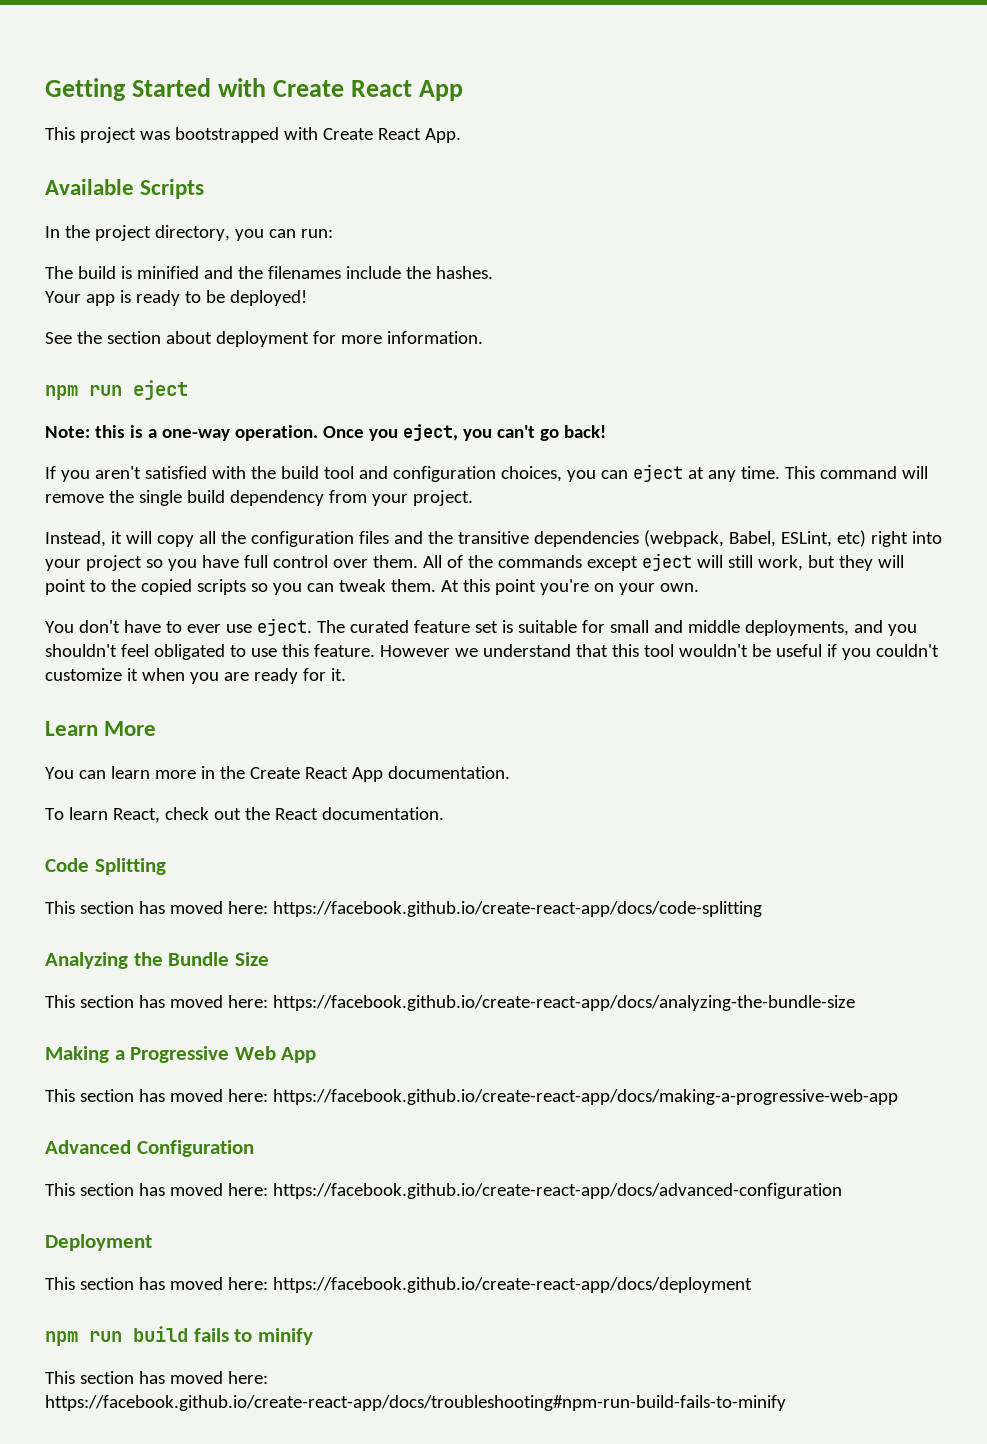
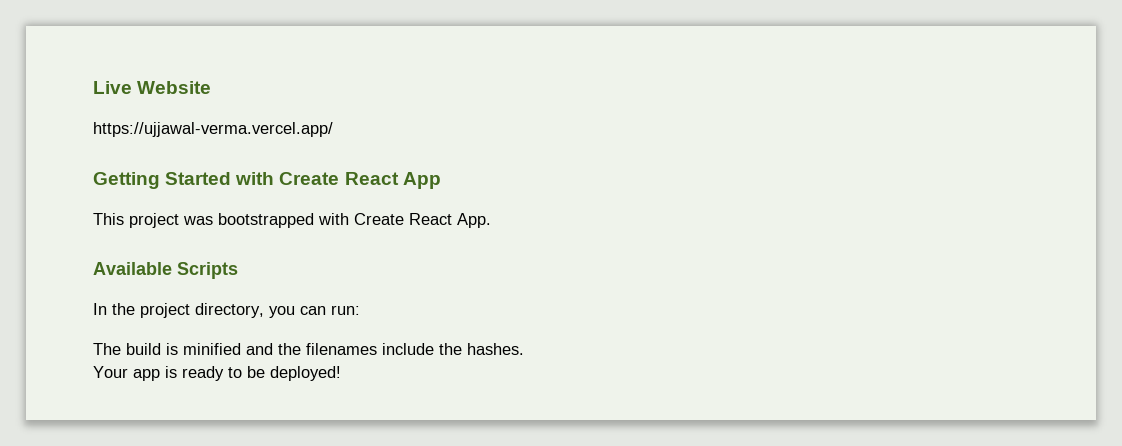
(45, 89) none -> [93,81,212,94] [93,122,333,137] Live Website // https://ujjawal-verma.vercel.app/ //
[45,331,483,347] [45,380,188,400] [45,424,606,441] [45,464,928,482] [45,490,473,506] [45,530,942,547] [45,553,904,571] [45,579,699,595] [45,618,917,636] [45,644,939,660] [45,668,346,684] [45,721,157,736] [45,766,510,782] [45,807,444,823] [45,858,166,875] [45,901,762,917] [45,952,269,969] [45,995,855,1011] [45,1046,317,1063] [45,1089,898,1105] [45,1140,254,1157] [45,1183,842,1199] [45,1234,152,1251] [45,1277,752,1293] [45,1326,313,1346] [45,1371,268,1384] [45,1395,786,1411] // See the section about deployment for more information. // npm run eject // Note: this is a one-way operation. Once you eject, you can't go back! // If you aren't satisfied with the build tool and configuration choices, you can eject at any time. This command will remove the single build dependency from your project. // Instead, it will copy all the configuration files and the transitive dependencies (webpack, Babel, ESLint, etc) right into your project so you have full control over them. All of the commands except eject will still work, but they will point to the copied scripts so you can tweak them. At this point you're on your own. // You don't have to ever use eject. The curated feature set is suitable for small and middle deployments, and you shouldn't feel obligated to use this feature. However we understand that this tool wouldn't be useful if you couldn't customize it when you are ready for it. // Learn More // You can learn more in the Create React App documentation. // To learn React, check out the React documentation. // Code Splitting // This section has moved here: https://facebook.github.io/create-react-app/docs/code-splitting // Analyzing the Bundle Size // This section has moved here: https://facebook.github.io/create-react-app/docs/analyzing-the-bundle-size // Making a Progressive Web App // This section has moved here: https://facebook.github.io/create-react-app/docs/making-a-progressive-web-app // Advanced Configuration // This section has moved here: https://facebook.github.io/create-react-app/docs/advanced-configuration // Deployment // This section has moved here: https://facebook.github.io/create-react-app/docs/deployment // npm run build fails to minify // This section has moved here: https://facebook.github.io/create-react-app/docs/troubleshooting#npm-run-build-fails-to-minify -> (341, 373) none

